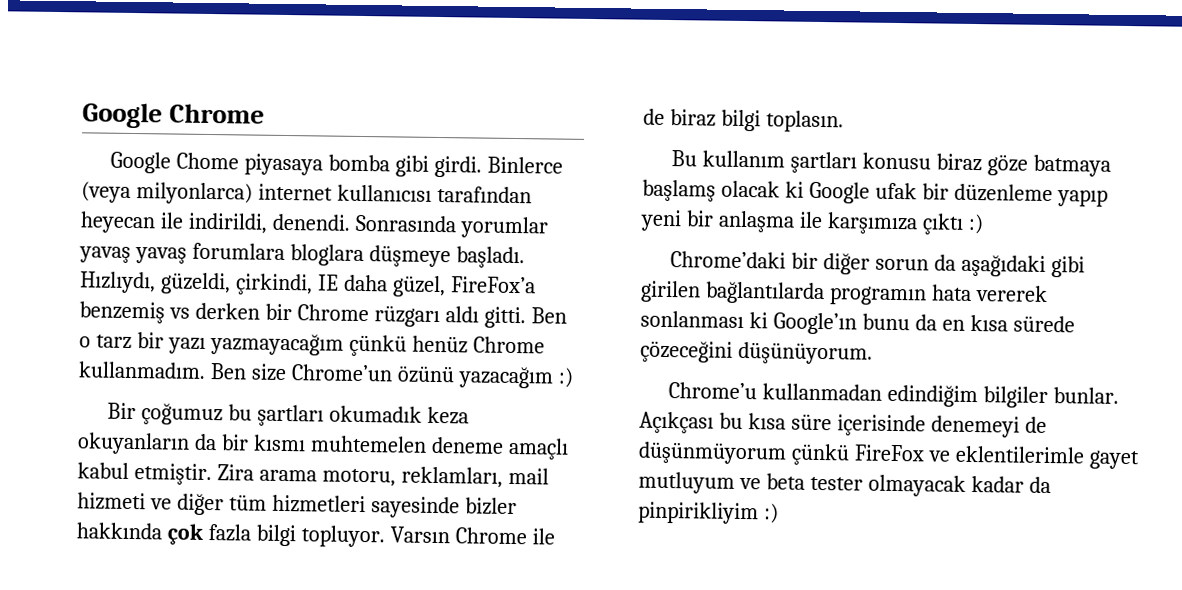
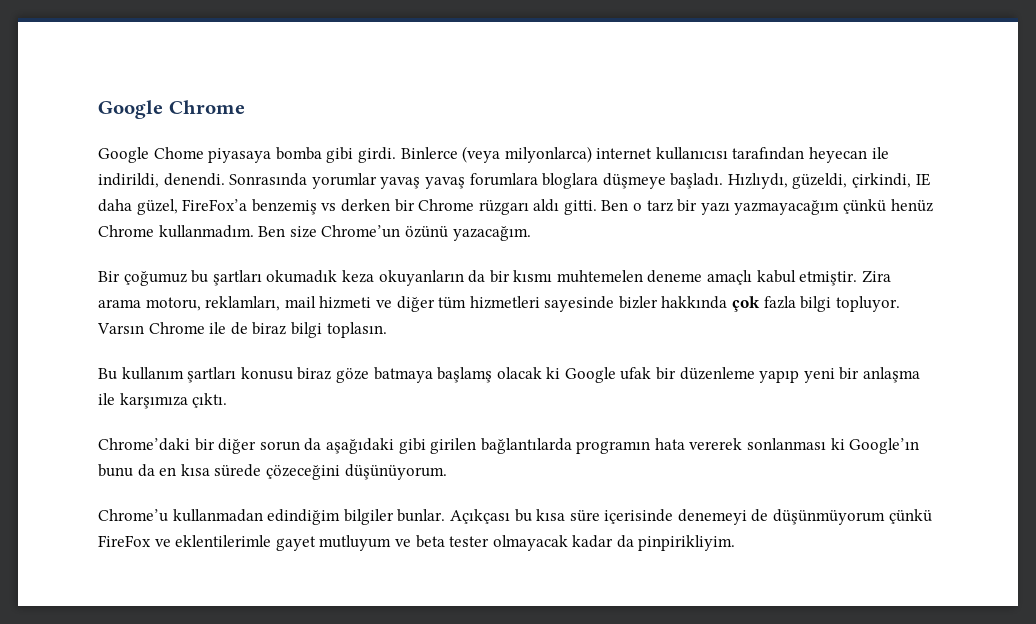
[457,366,574,389] yazacağım :) -> [452,226,531,241] yazacağım.
[921,213,984,235] çıktı :) -> [192,393,228,408] çıktı.
[638,501,779,525] pinpirikliyim :) -> [638,535,736,551] pinpirikliyim.

